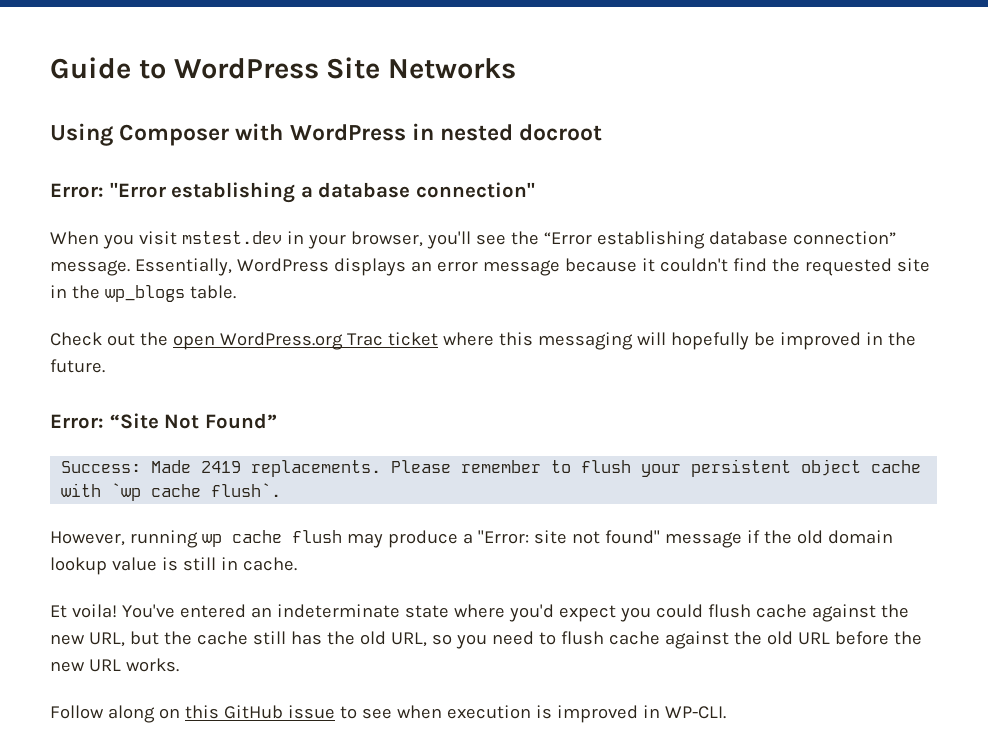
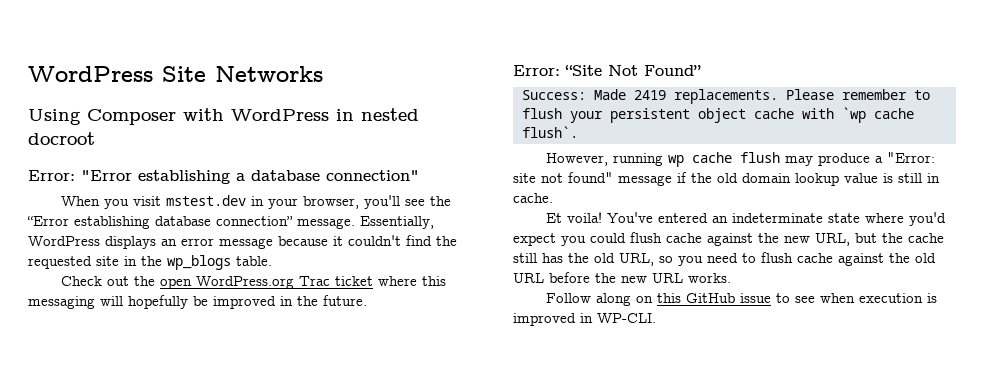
[50,57,166,79] Guide to -> (28, 74) none

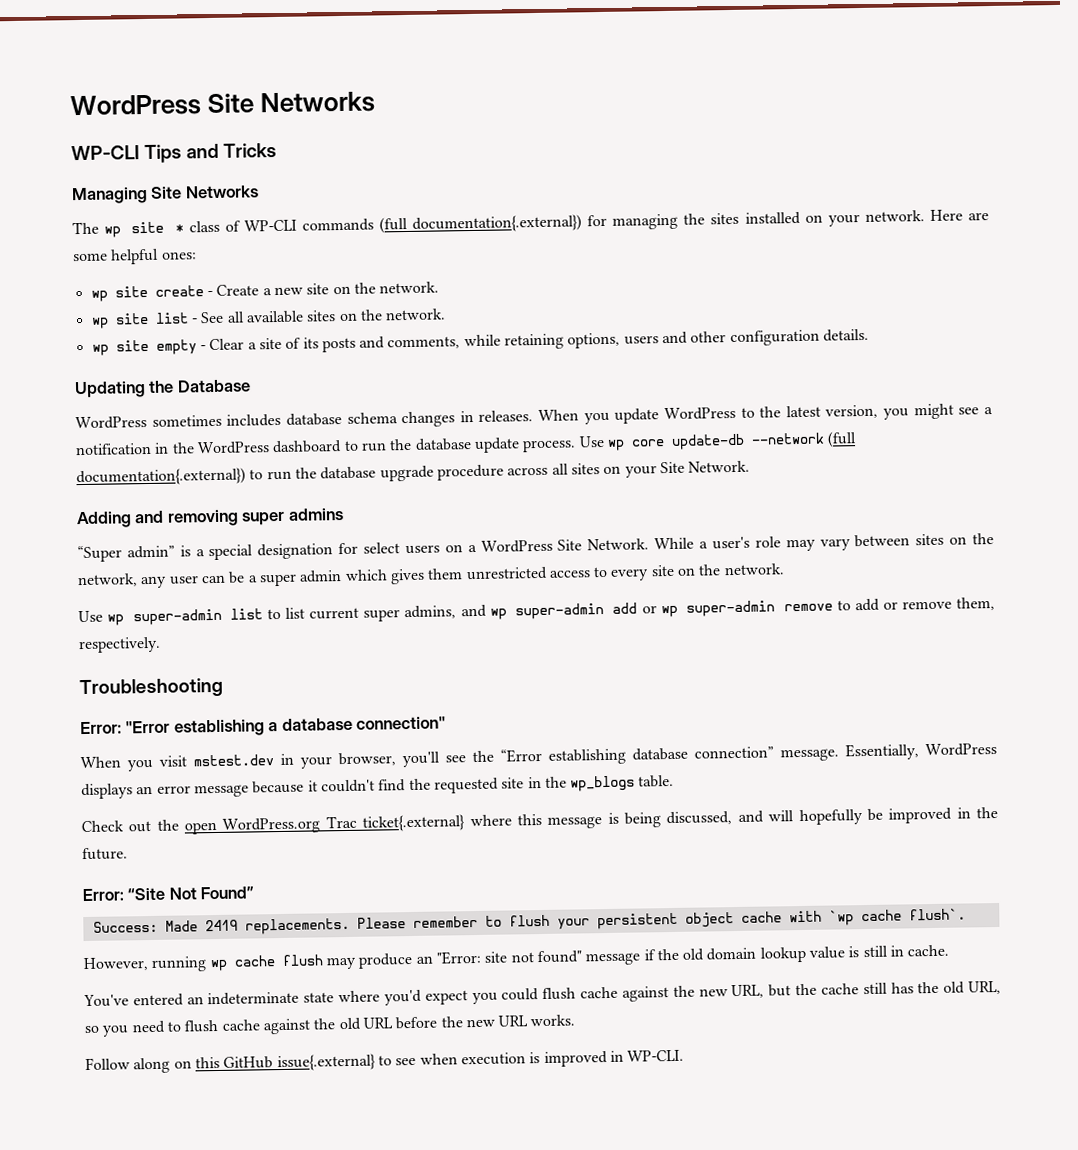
[28,108,419,125] [28,132,95,145] Using Composer with WordPress in nested docroot -> [71,142,278,164] [72,185,259,205] [72,209,990,238] [73,248,197,265] [90,281,440,302] [90,308,447,329] [91,328,870,356] [74,379,251,399] [75,403,994,430] [75,431,858,456] [76,460,751,487] [76,508,344,529] [77,533,994,563] [77,563,785,589] [78,596,996,626] [78,636,161,654] [79,677,223,699] WP-CLI Tips and Tricks // Managing Site Networks // The wp site * class of WP-CLI commands (full documentation{.external}) for managing the sites installed on your network. Here are some helpful ones: // wp site create - Create a new site on the network. // wp site list - See all available sites on the network. // wp site empty - Clear a site of its posts and comments, while retaining options, users and other configuration details. // Updating the Database // WordPress sometimes includes database schema changes in releases. When you update WordPress to the latest version, you might see a notification in the WordPress dashboard to run the database update process. Use wp core update-db --network (full documentation{.external}) to run the database upgrade procedure across all sites on your Site Network. // Adding and removing super admins // “Super admin” is a special designation for select users on a WordPress Site Network. While a user's role may vary between sites on the network, any user can be a super admin which gives them unrestricted access to every site on the network. // Use wp super-admin list to list current super admins, and wp super-admin add or wp super-admin remove to add or remove them, respectively. // Troubleshooting
[335,276,374,286] ticket -> [362,814,466,832] ticket{.external}
[28,296,95,309] messaging -> [547,810,764,829] message is being discussed, and
[875,156,884,163] a -> [415,955,433,964] an
[546,212,603,223] Et voila! -> (950, 950) none
[740,293,772,303] issue -> [276,1053,376,1072] issue{.external}

